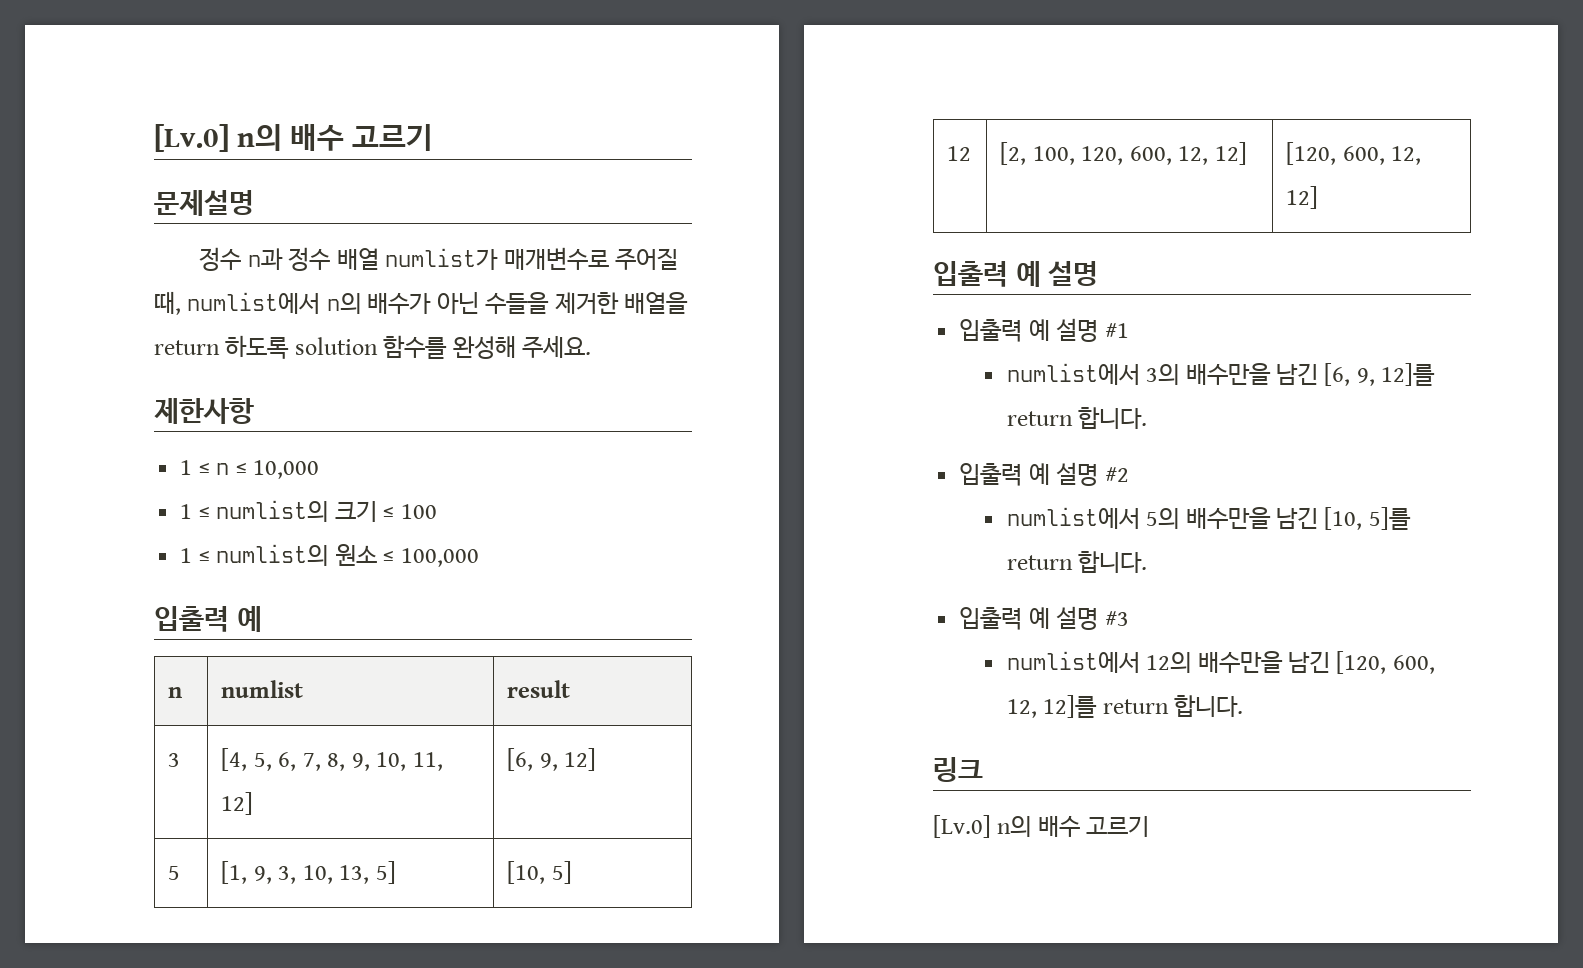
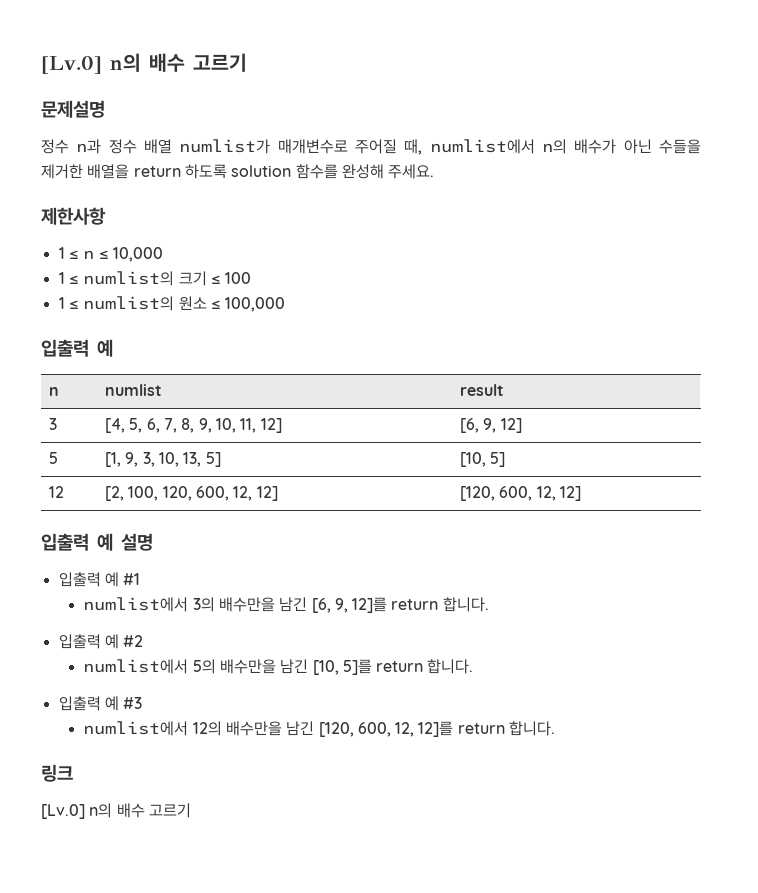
[1056,318,1099,342] 설명 -> (119, 579) none
[1056,462,1099,486] 설명 -> (119, 641) none
[1056,606,1099,630] 설명 -> (119, 703) none

